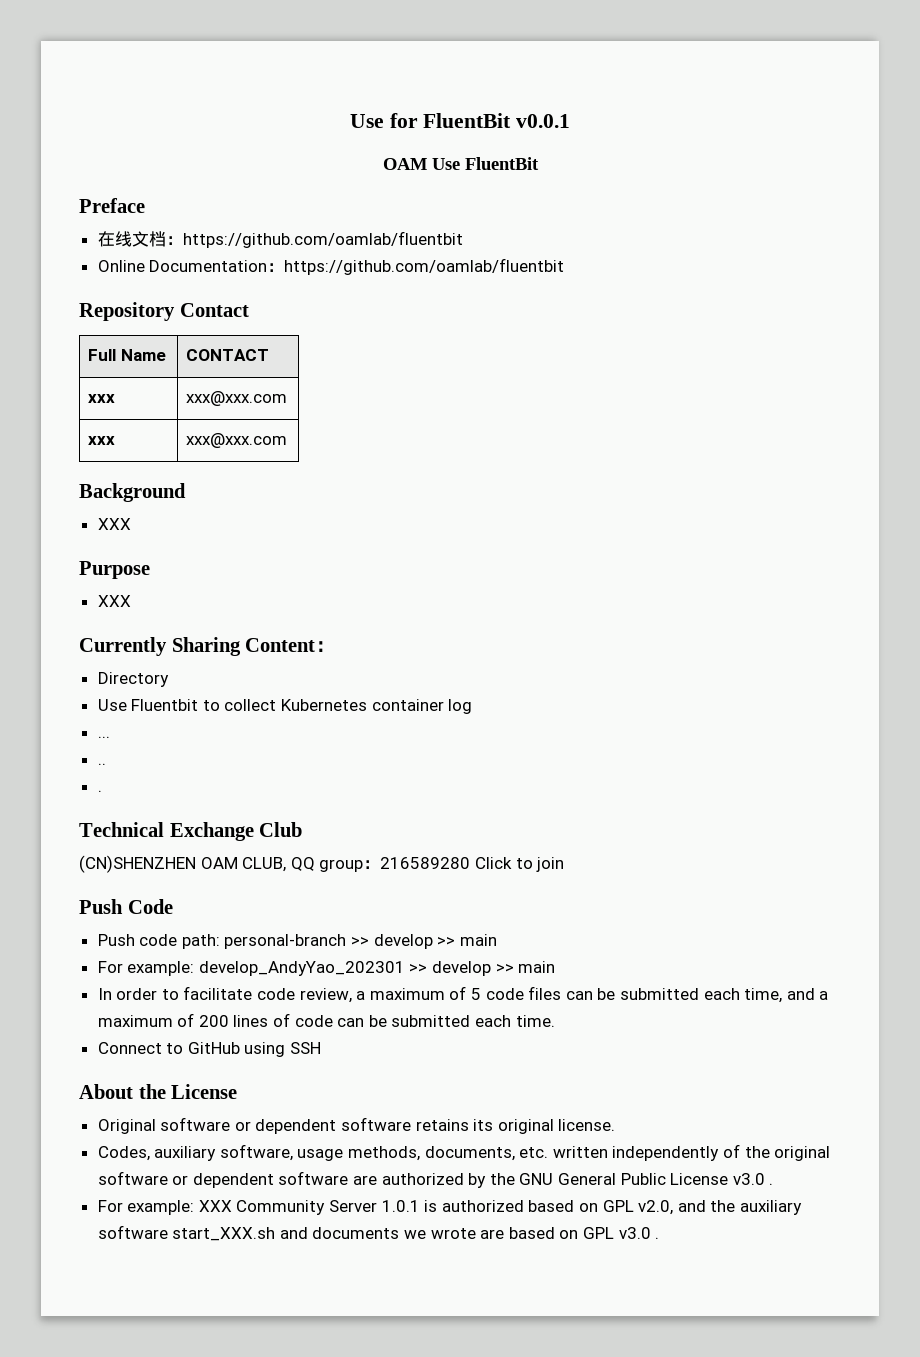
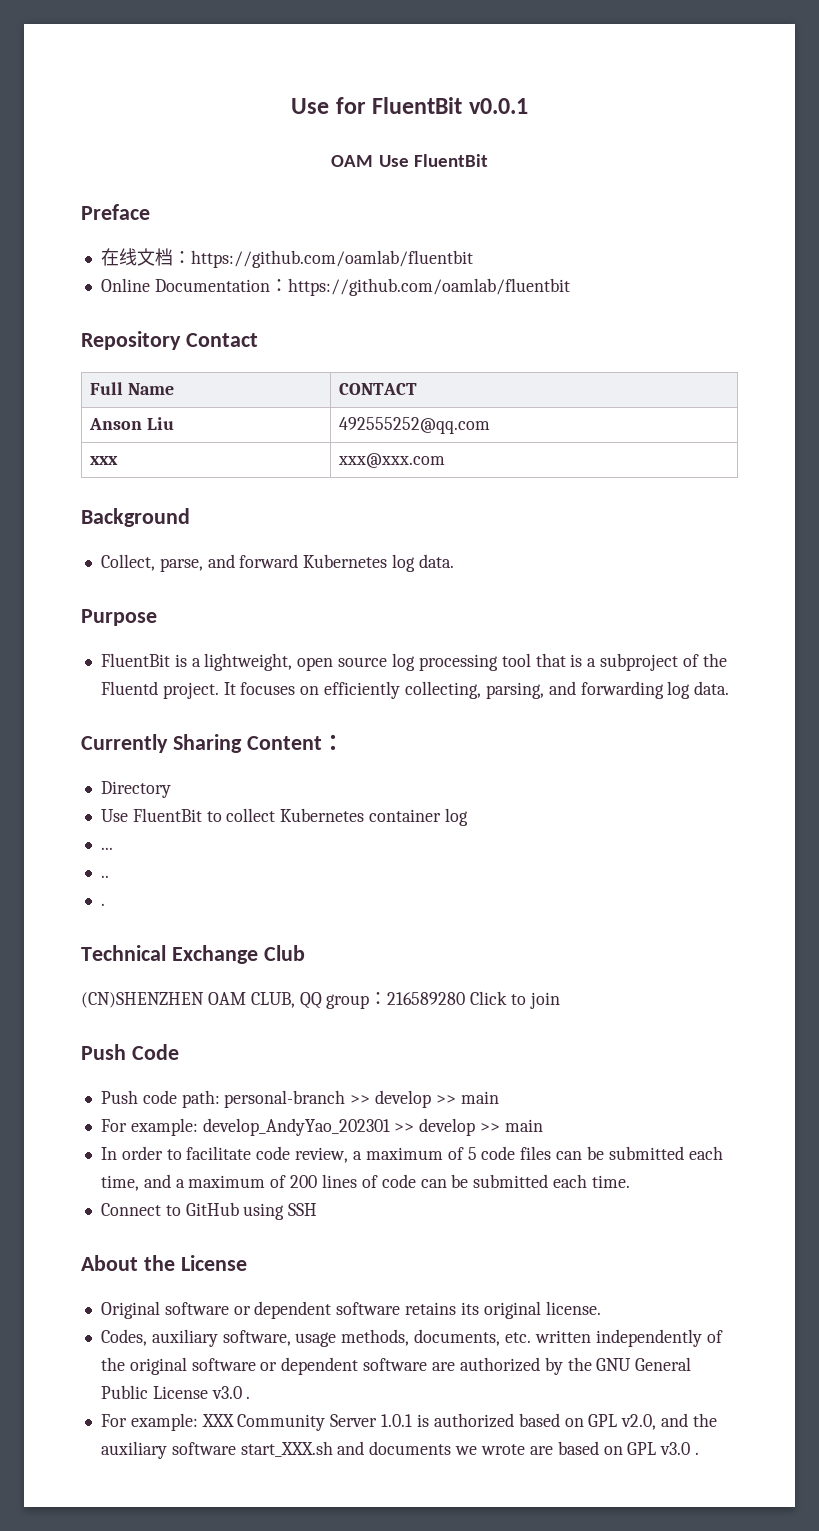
[88,394,116,403] [186,391,288,406] xxx | xxx@xxx.com -> [88,417,174,430] [338,417,490,434] Anson Liu | 492555252@qq.com
[97,518,131,530] [79,561,150,579] [97,595,131,607] XXX // Purpose // XXX -> [100,554,454,572] [81,609,157,626] [100,653,727,671] [100,681,730,699] Collect, parse, and forward Kubernetes log data. // Purpose // FluentBit is a lightweight, open source log processing tool that is a subproject of the Fluentd project. It focuses on efficiently collecting, parsing, and forwarding log data.
[131,699,199,711] Fluentbit -> [132,808,202,822] FluentBit

